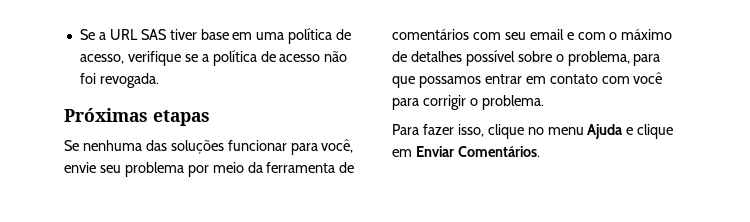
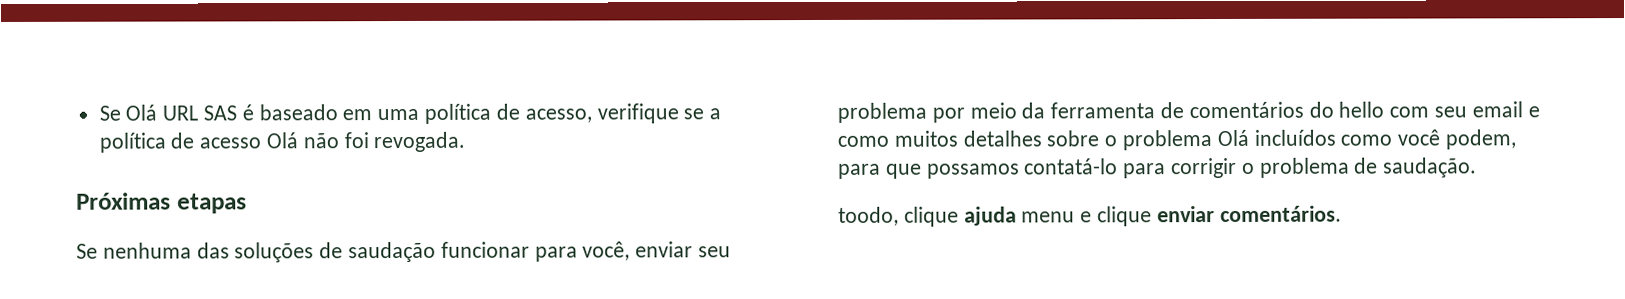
[79,29,106,40] Se a -> [98,104,158,121] Se Olá
[169,29,229,40] tiver base -> [241,104,338,121] é baseado
(321, 58) none -> [266,132,299,149] Olá
(224, 147) none -> [319,241,437,263] de saudação
[64,162,96,173] envie -> [635,241,694,258] enviar
(469, 34) none -> [1308,101,1385,118] do hello
[577,29,673,40] [392,50,661,66] [392,72,663,88] [392,95,544,110] [392,124,674,139] [392,146,540,157] com o máximo de detalhes possível sobre o problema, para que possamos entrar em contato com você para corrigir o problema. // Para fazer isso, clique no menu Ajuda e clique em Enviar Comentários. -> [837,129,1518,151] [838,157,1478,179] [838,205,1342,227] como muitos detalhes sobre o problema Olá incluídos como você podem, para que possamos contatá-lo para corrigir o problema de saudação. // toodo, clique ajuda menu e clique enviar comentários.

